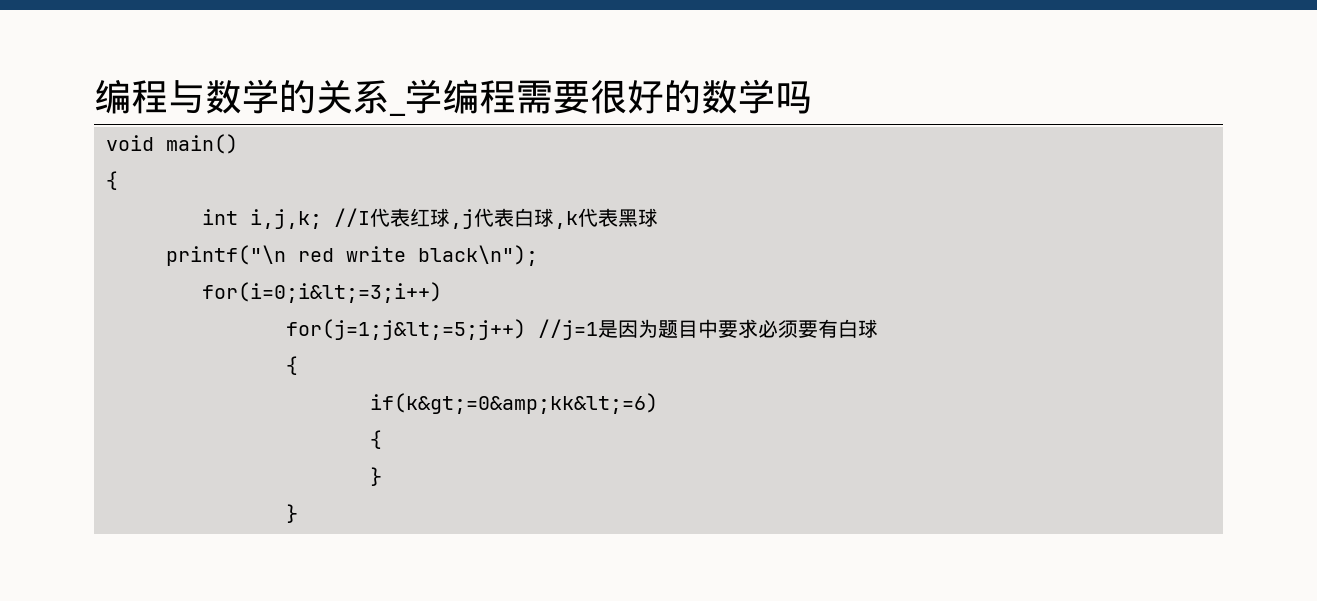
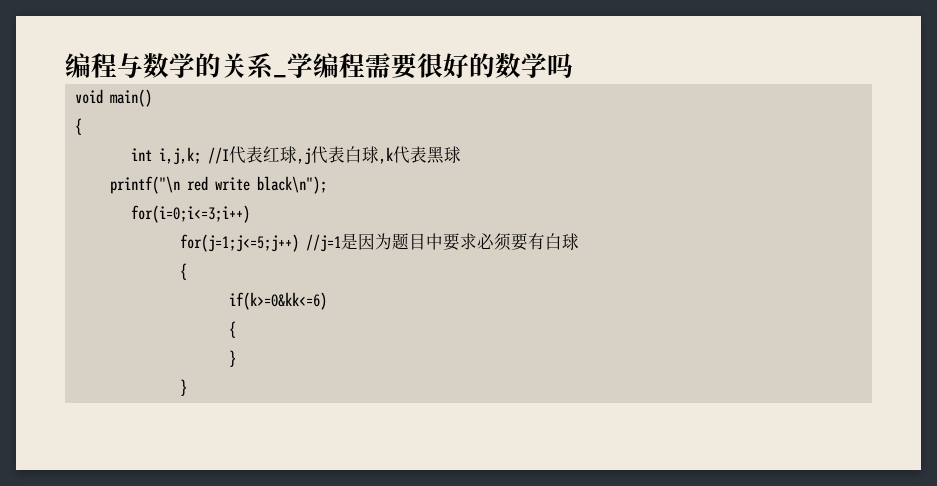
[202,282,442,303] [286,319,526,340] for(i=0;i&lt;=3;i++) // for(j=1;j&lt;=5;j++) -> [130,205,250,223] [179,234,299,252] for(i=0;i<=3;i++) // for(j=1;j<=5;j++)
[370,393,658,414] if(k&gt;=0&amp;kk&lt;=6) -> [228,292,327,310] if(k>=0&kk<=6)

